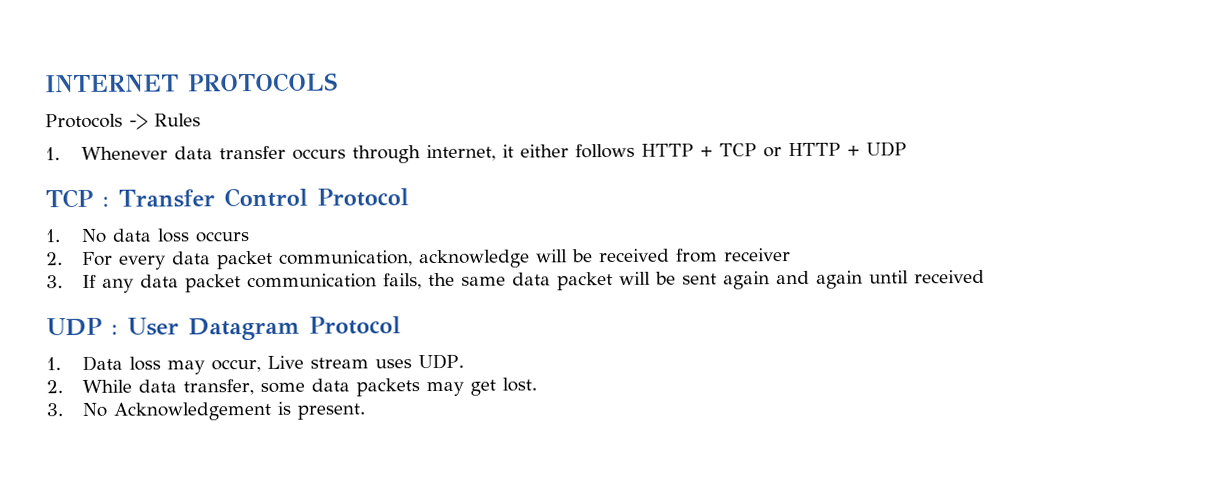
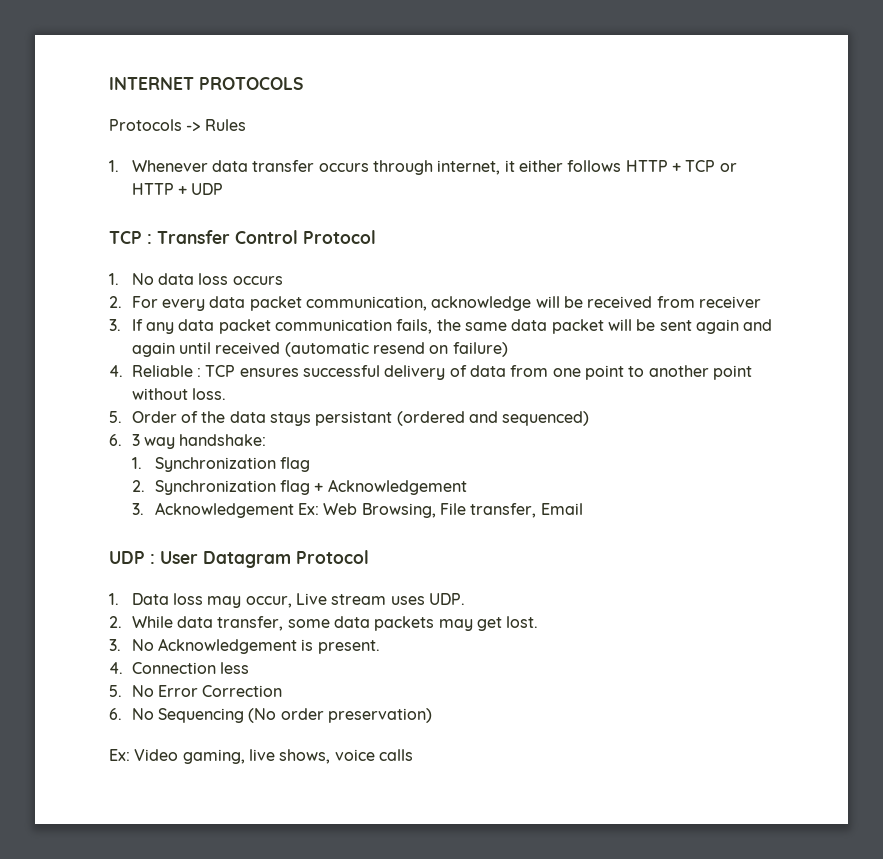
(986, 276) none -> [284,342,508,357] [109,365,752,380] [131,388,227,400] [109,411,590,426] [109,434,267,449] [131,457,310,472] [131,479,467,495] [131,502,583,518] (automatic resend on failure) // 4. Reliable : TCP ensures successful delivery of data from one point to another point without loss. // 5. Order of the data stays persistant (ordered and sequenced) // 6. 3 way handshake: // 1. Synchronization flag // 2. Synchronization flag + Acknowledgement // 3. Acknowledgement Ex: Web Browsing, File transfer, Email
(366, 411) none -> [109,662,250,674] [109,685,283,697] [109,708,433,723] [109,749,413,764] // 4. Connection less // 5. No Error Correction // 6. No Sequencing (No order preservation) // Ex: Video gaming, live shows, voice calls

